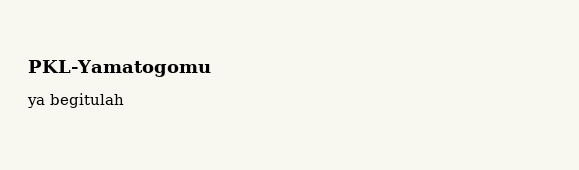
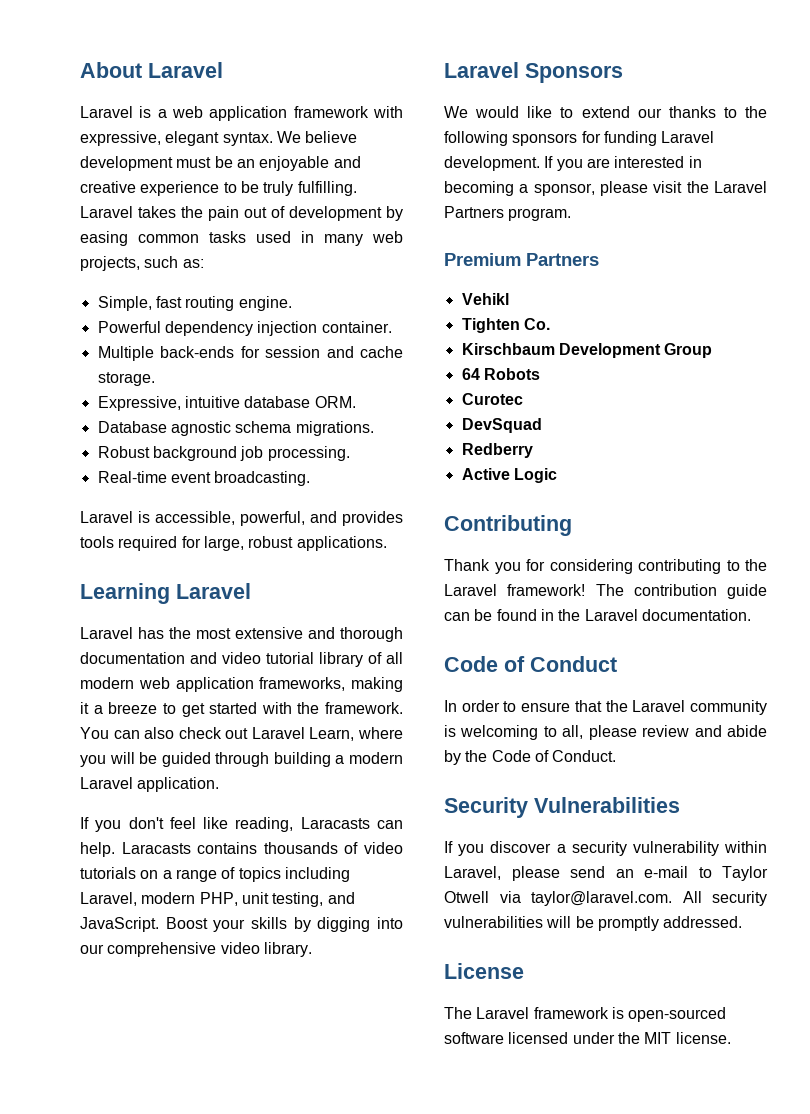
[28,60,211,77] [27,93,124,108] PKL-Yamatogomu // ya begitulah -> [80,62,223,78] [80,106,404,121] [80,131,358,146] [80,156,361,171] [80,181,357,196] [80,206,403,221] [80,231,403,246] [80,256,204,271] [97,296,292,311] [97,321,392,336] [97,346,403,361] [97,372,155,386] [97,396,356,411] [97,421,374,436] [97,446,350,461] [97,471,311,486] [80,511,403,526] [80,536,387,551] [80,583,251,604] [80,627,403,642] [80,652,403,667] [80,677,403,692] [80,702,403,717] [80,727,403,741] [80,752,403,767] [80,777,220,792] [80,817,403,832] [80,842,404,857] [80,867,350,882] [80,892,355,907] [80,917,403,932] [80,942,312,957] [444,62,623,83] [444,106,767,118] [444,131,715,146] [444,156,702,171] [444,181,767,196] [444,206,572,221] [444,253,599,266] [461,293,509,305] [461,318,550,333] [461,343,713,358] [461,368,540,380] [461,393,523,405] [461,418,542,433] [461,443,533,458] [461,468,557,483] [444,515,572,536] [444,559,767,574] [444,584,767,599] [444,609,751,621] [444,656,617,672] [444,700,767,715] [444,725,767,740] [444,750,617,765] [444,797,680,818] [444,841,767,856] [444,866,768,881] [444,891,767,906] [444,916,743,931] [444,963,524,979] [444,1007,727,1022] [444,1032,731,1044] About Laravel // Laravel is a web application framework with expressive, elegant syntax. We believe development must be an enjoyable and creative experience to be truly fulfilling. Laravel takes the pain out of development by easing common tasks used in many web projects, such as: // Simple, fast routing engine. // Powerful dependency injection container. // Multiple back-ends for session and cache storage. // Expressive, intuitive database ORM. // Database agnostic schema migrations. // Robust background job processing. // Real-time event broadcasting. // Laravel is accessible, powerful, and provides tools required for large, robust applications. // Learning Laravel // Laravel has the most extensive and thorough documentation and video tutorial library of all modern web application frameworks, making it a breeze to get started with the framework. You can also check out Laravel Learn, where you will be guided through building a modern Laravel application. // If you don't feel like reading, Laracasts can help. Laracasts contains thousands of video tutorials on a range of topics including Laravel, modern PHP, unit testing, and JavaScript. Boost your skills by digging into our comprehensive video library. // Laravel Sponsors // We would like to extend our thanks to the following sponsors for funding Laravel development. If you are interested in becoming a sponsor, please visit the Laravel Partners program. // Premium Partners // Vehikl // Tighten Co. // Kirschbaum Development Group // 64 Robots // Curotec // DevSquad // Redberry // Active Logic // Contributing // Thank you for considering contributing to the Laravel framework! The contribution guide can be found in the Laravel documentation. // Code of Conduct // In order to ensure that the Laravel community is welcoming to all, please review and abide by the Code of Conduct. // Security Vulnerabilities // If you discover a security vulnerability within Laravel, please send an e-mail to Taylor Otwell via taylor@laravel.com. All security vulnerabilities will be promptly addressed. // License // The Laravel framework is open-sourced software licensed under the MIT license.

